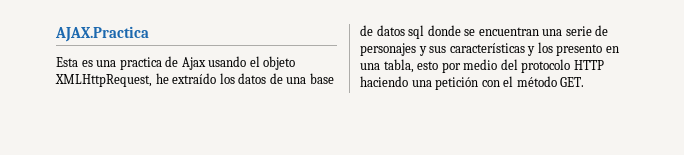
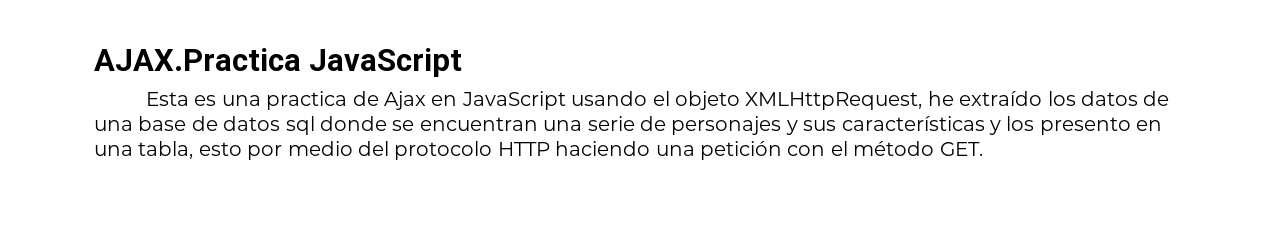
(149, 34) none -> [309,48,463,77] JavaScript
(206, 63) none -> [431,91,566,110] en JavaScript

